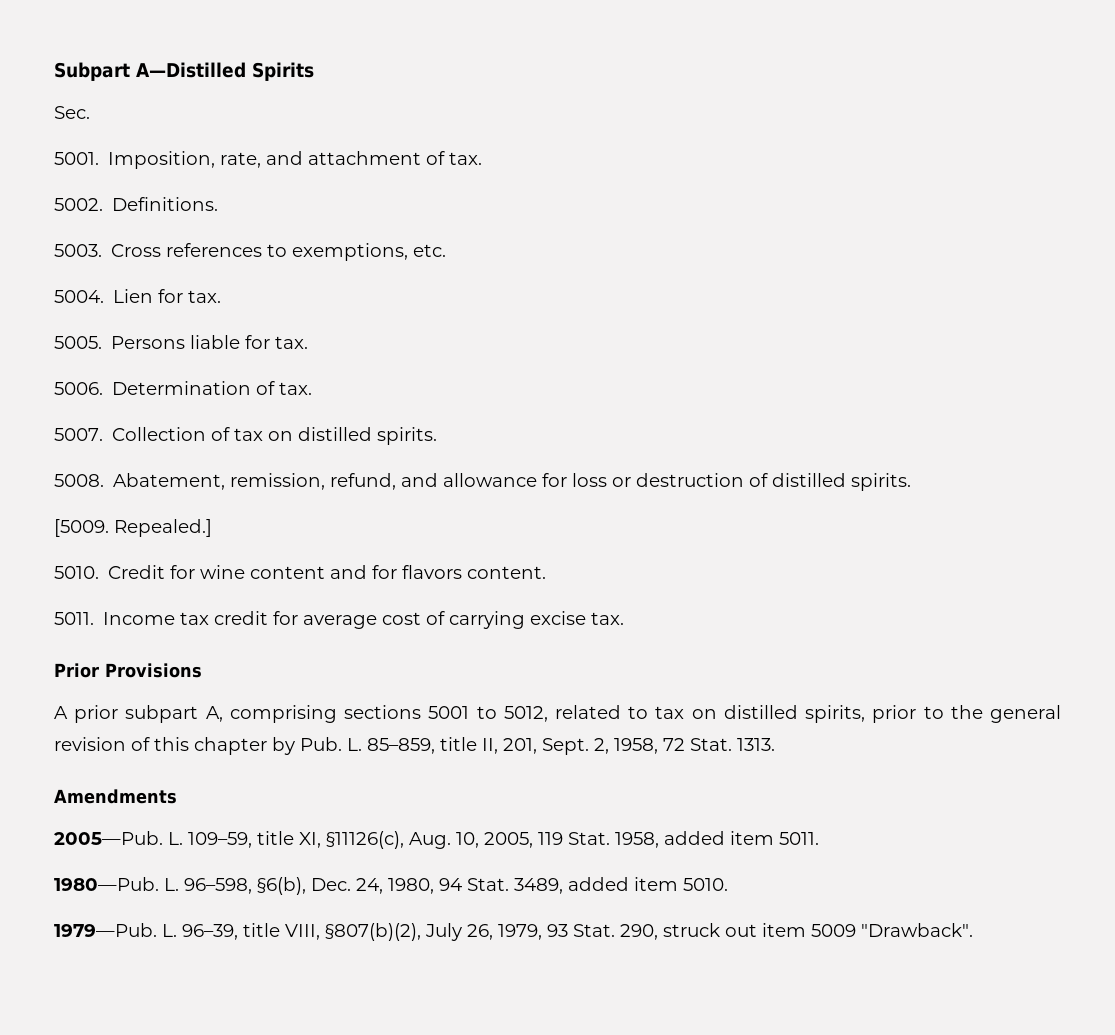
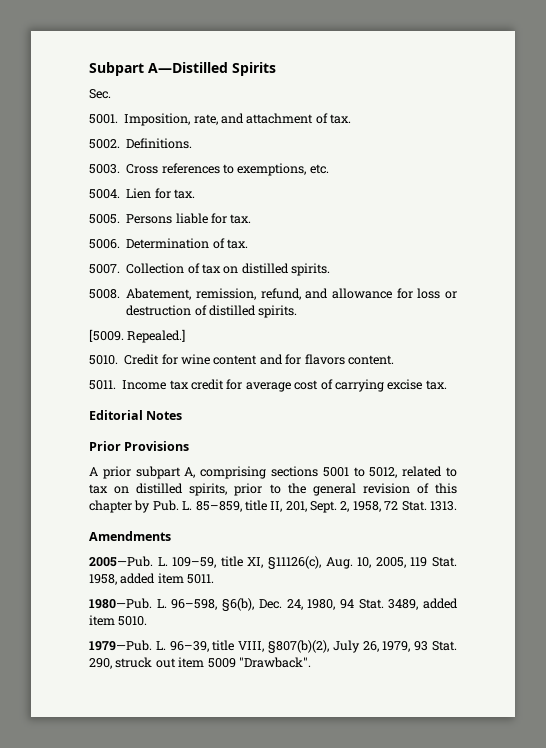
(625, 618) none -> [89,410,183,420] // Editorial Notes

